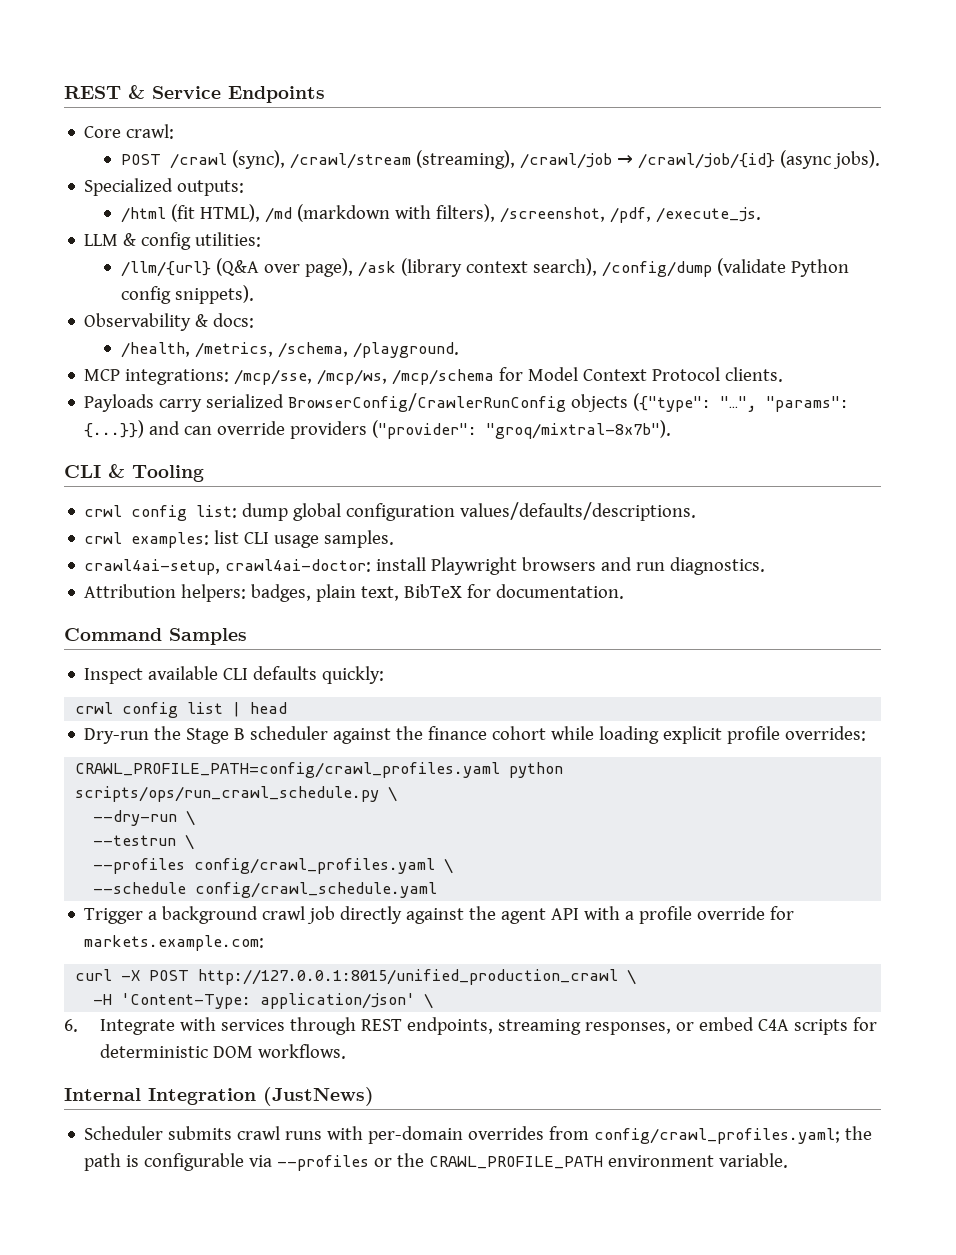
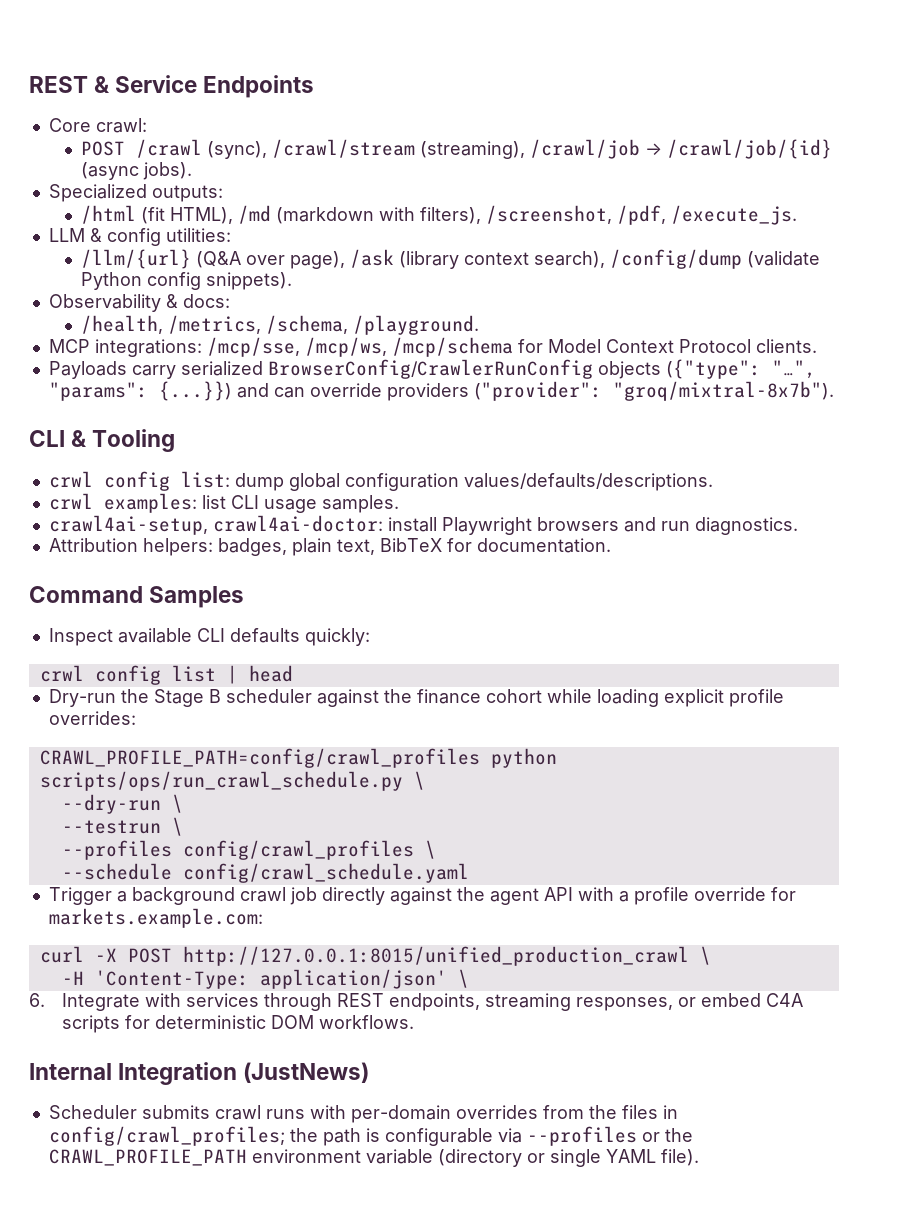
[75,762,501,778] CRAWL_PROFILE_PATH=config/crawl_profiles.yaml -> [39,748,480,768] CRAWL_PROFILE_PATH=config/crawl_profiles
[194,858,436,874] config/crawl_profiles.yaml -> [182,840,414,860] config/crawl_profiles
[594,1128,841,1144] config/crawl_profiles.yaml; -> [588,1105,678,1119] [48,1126,285,1146] the files in config/crawl_profiles;
[719,1153,789,1168] variable. -> [365,1149,699,1167] variable (directory or single YAML file).

